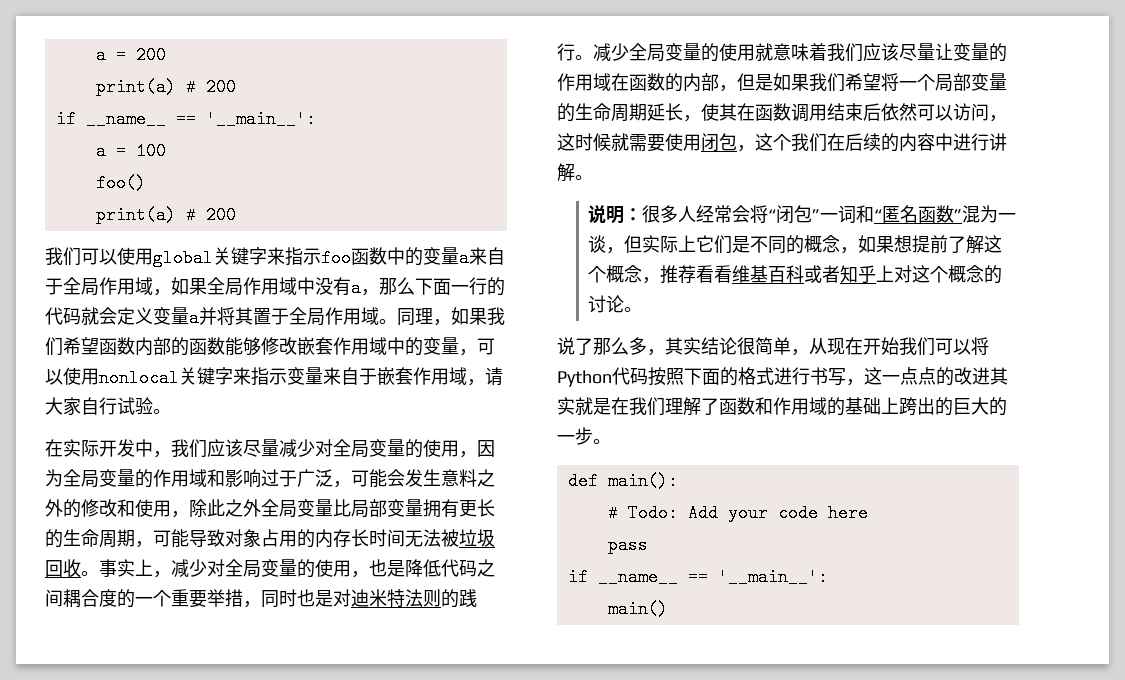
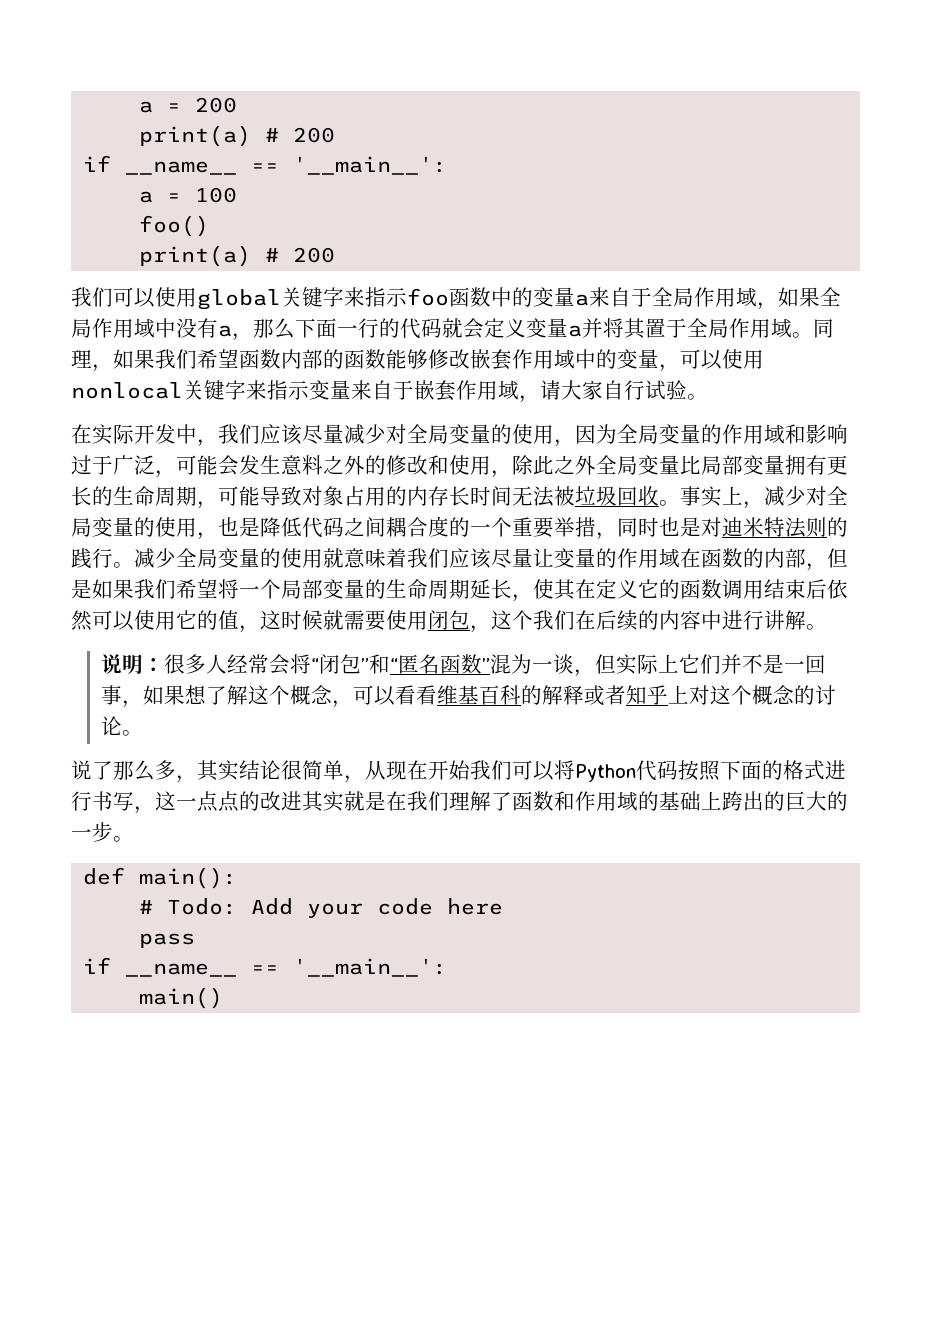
(755, 112) none -> [596,579,680,599] 定义它的
[953,103,989,121] 访问 -> [134,610,239,630] 使用它的值
[820,205,857,223] 一词 -> (370, 665) none
[732,235,841,254] 是不同的概念 -> [721,654,827,674] [101,685,123,705] 并不是一回事
[912,235,949,253] 提前 -> (207, 695) none
[660,265,697,284] 推荐 -> [353,685,396,706] 可以
(805, 274) none -> [521,685,585,705] 的解释

